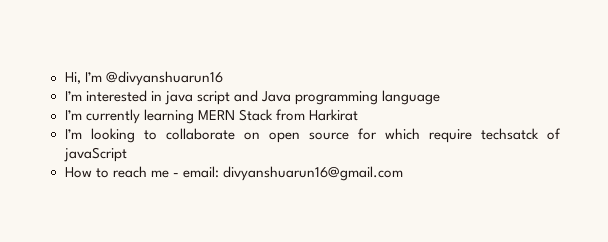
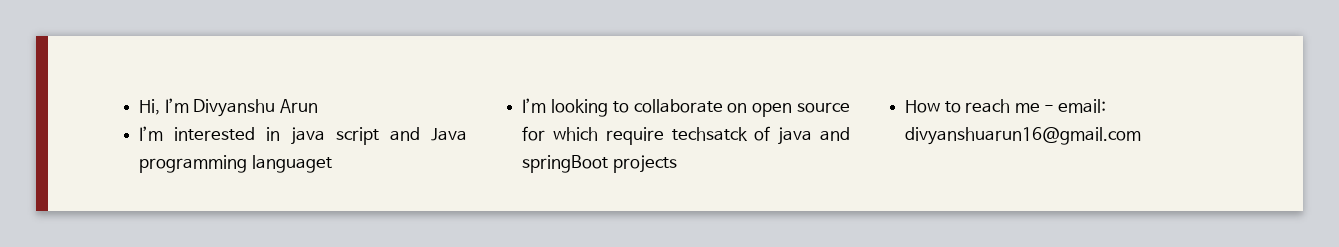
[105,71,223,86] @divyanshuarun16 -> [193,99,318,117] Divyanshu Arun
[381,90,440,105] [64,109,358,124] language // I’m currently learning MERN Stack from Harkirat -> [251,155,332,173] languaget
[63,147,127,162] javaScript -> [778,127,851,145] [522,155,677,173] java and springBoot projects

